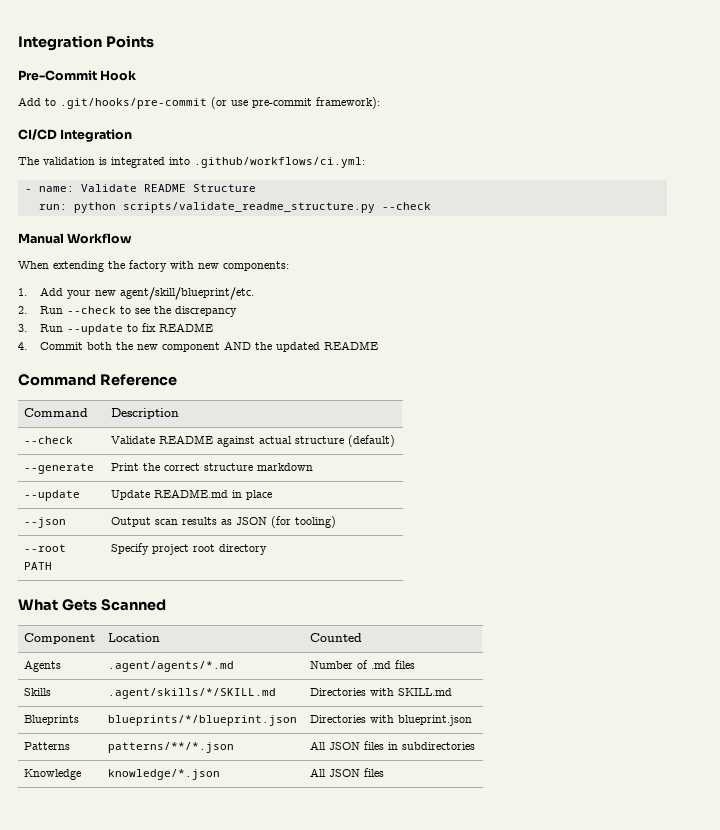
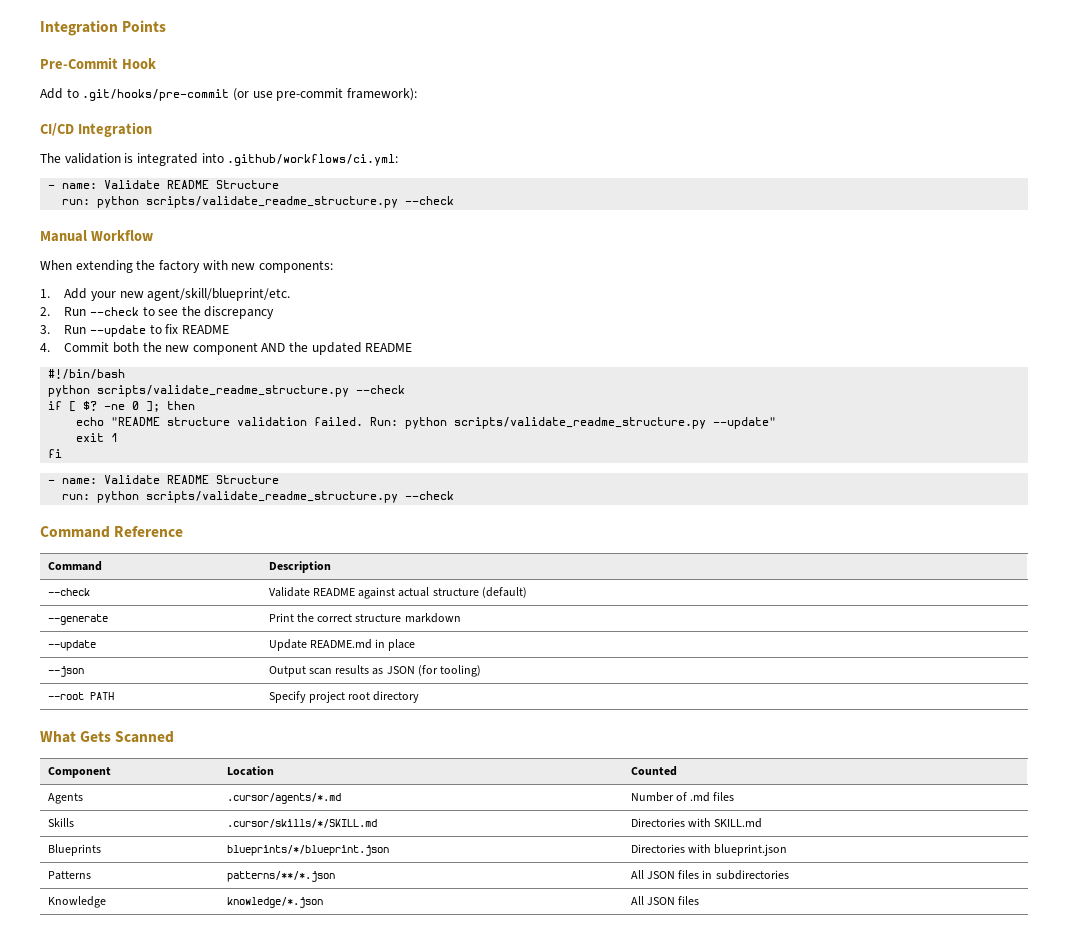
(379, 345) none -> [48,369,126,379] [48,385,406,397] [48,401,196,412] [76,417,777,429] [76,433,119,442] [48,449,63,458] [48,475,280,484] [62,491,455,503] // #!/bin/bash // python scripts/validate_readme_structure.py --check // if [ $? -ne 0 ]; then // echo "README structure validation failed. Run: python scripts/validate_readme_structure.py --update" // exit 1 // fi // - name: Validate README Structure // run: python scripts/validate_readme_structure.py --check
[108,661,235,672] .agent/agents/*.md -> [226,793,341,804] .cursor/agents/*.md
[108,688,277,699] .agent/skills/*/SKILL.md -> [226,819,377,828] .cursor/skills/*/SKILL.md

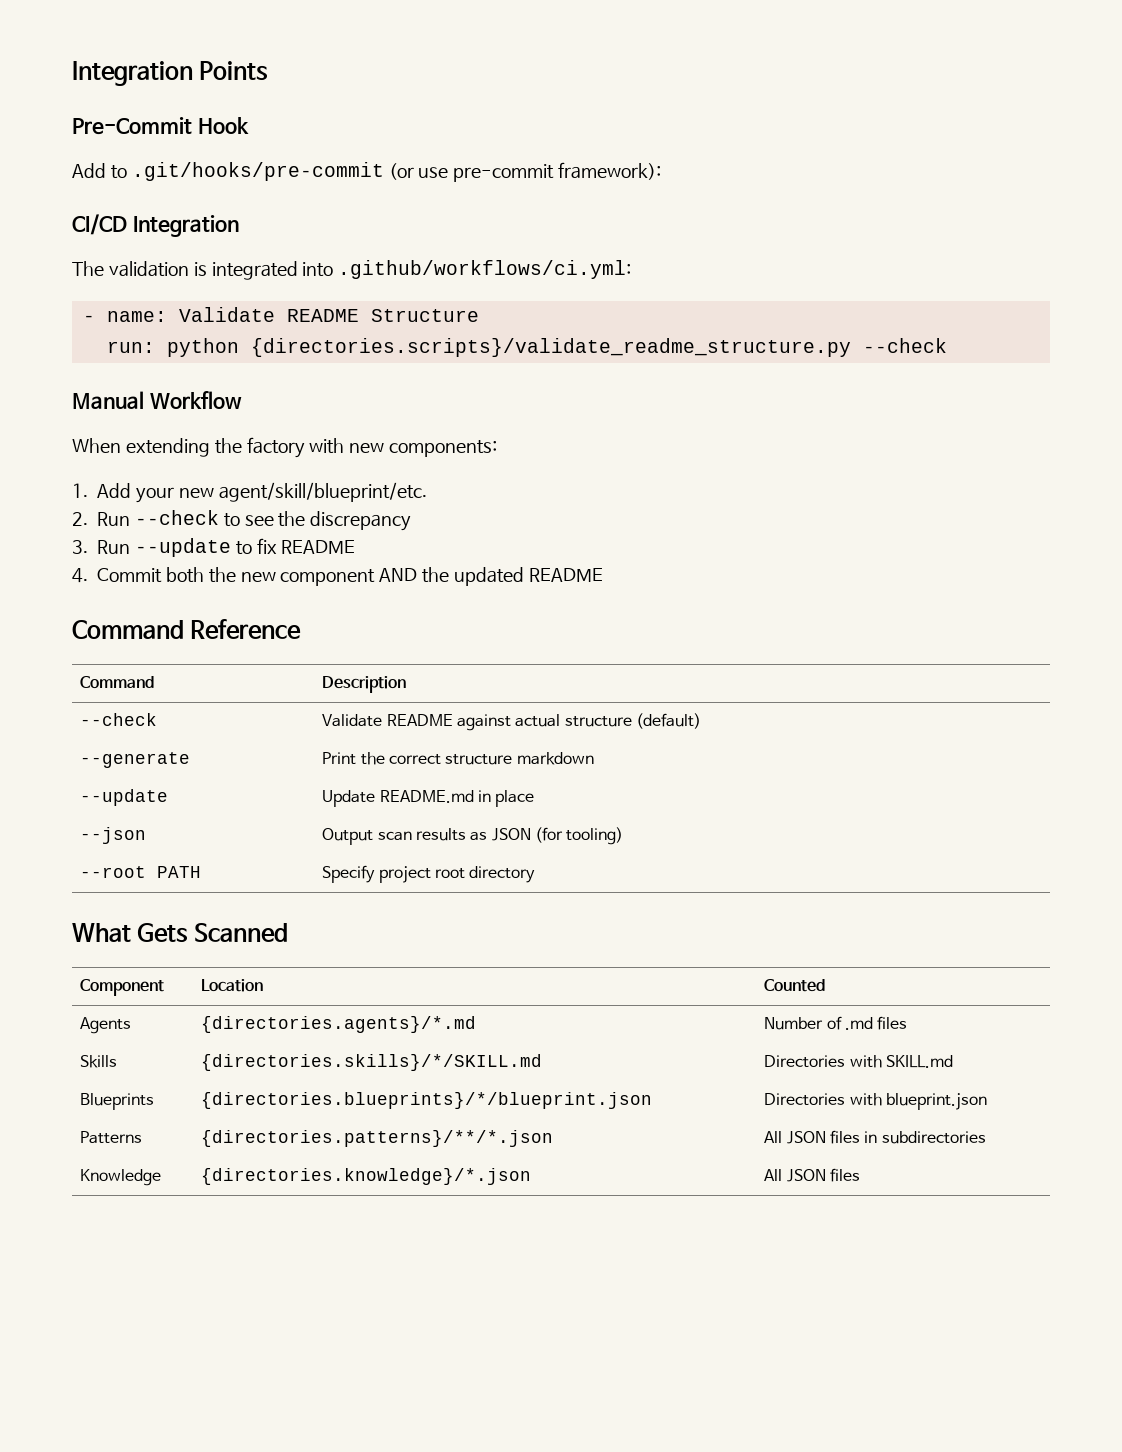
[146,196,399,208] scripts/validate_readme_structure.py -> [250,338,851,357] {directories.scripts}/validate_readme_structure.py
[48,369,126,379] [48,385,406,397] [48,401,196,412] [76,417,777,429] [76,433,119,442] [48,449,63,458] [48,475,280,484] [62,491,455,503] // #!/bin/bash // python scripts/validate_readme_structure.py --check // if [ $? -ne 0 ]; then // echo "README structure validation failed. Run: python scripts/validate_readme_structure.py --update" // exit 1 // fi // - name: Validate README Structure // run: python scripts/validate_readme_structure.py --check -> (603, 575) none
[226,793,341,804] .cursor/agents/*.md -> [201,1016,477,1033] {directories.agents}/*.md
[226,819,377,828] .cursor/skills/*/SKILL.md -> [201,1054,543,1071] {directories.skills}/*/SKILL.md
[226,845,389,856] blueprints/*/blueprint.json -> [201,1092,653,1109] {directories.blueprints}/*/blueprint.json
[226,871,335,882] patterns/**/*.json -> [201,1130,554,1147] {directories.patterns}/**/*.json
[226,897,323,908] knowledge/*.json -> [201,1168,532,1185] {directories.knowledge}/*.json

